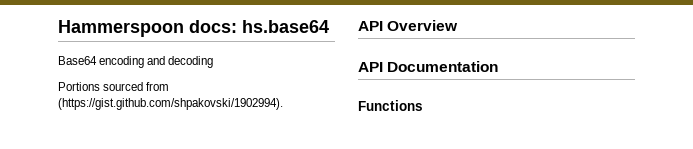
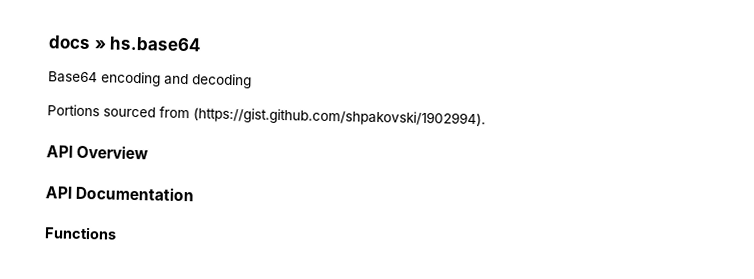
[58,20,237,37] Hammerspoon docs: -> [48,35,106,50] docs »

